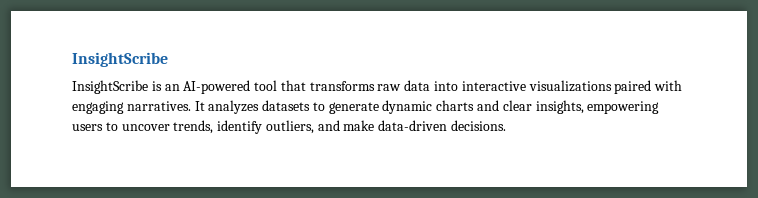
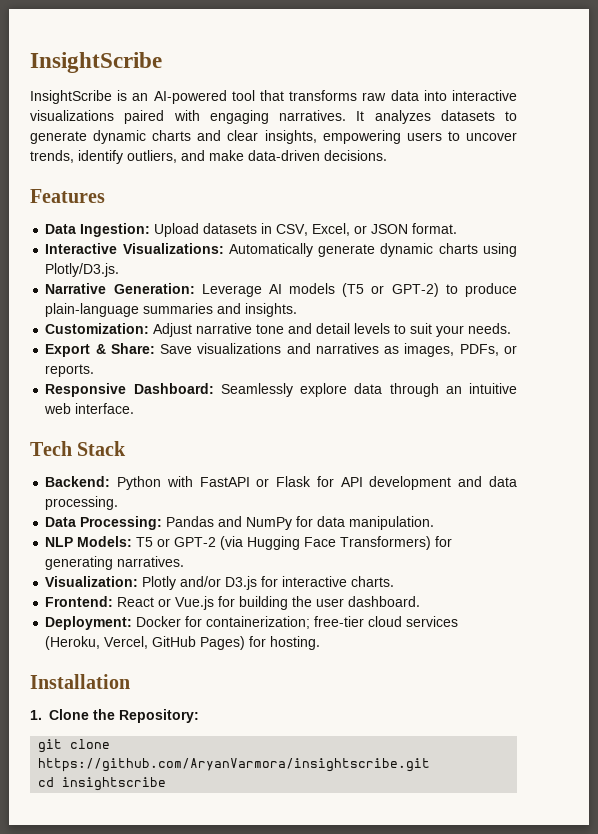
(507, 125) none -> [30,189,105,203] [45,223,458,237] [45,243,517,257] [45,263,120,277] [45,283,518,297] [45,303,298,317] [45,323,512,337] [45,343,517,357] [45,364,95,377] [45,383,518,397] [44,403,135,414] [30,441,127,456] [45,476,517,490] [45,496,119,510] [45,516,435,530] [45,536,453,550] [45,556,185,570] [45,576,395,590] [45,596,421,610] [45,616,459,630] [45,636,321,650] [30,674,130,689] [30,709,199,723] [38,739,111,753] [38,758,431,772] [38,777,167,791] // Features // Data Ingestion: Upload datasets in CSV, Excel, or JSON format. // Interactive Visualizations: Automatically generate dynamic charts using Plotly/D3.js. // Narrative Generation: Leverage AI models (T5 or GPT-2) to produce plain-language summaries and insights. // Customization: Adjust narrative tone and detail levels to suit your needs. // Export & Share: Save visualizations and narratives as images, PDFs, or reports. // Responsive Dashboard: Seamlessly explore data through an intuitive web interface. // Tech Stack // Backend: Python with FastAPI or Flask for API development and data processing. // Data Processing: Pandas and NumPy for data manipulation. // NLP Models: T5 or GPT-2 (via Hugging Face Transformers) for generating narratives. // Visualization: Plotly and/or D3.js for interactive charts. // Frontend: React or Vue.js for building the user dashboard. // Deployment: Docker for containerization; free-tier cloud services (Heroku, Vercel, GitHub Pages) for hosting. // Installation // 1. Clone the Repository: // git clone https://github.com/AryanVarmora/insightscribe.git // cd insightscribe

